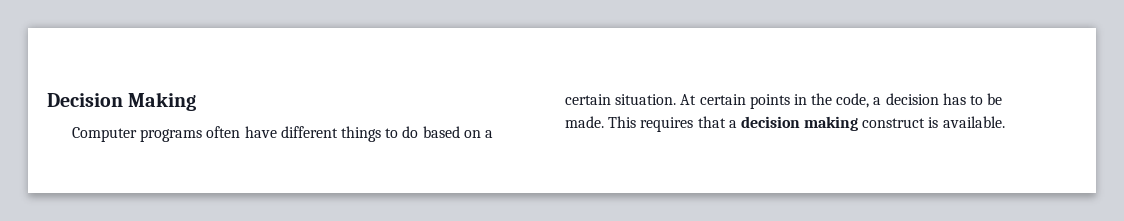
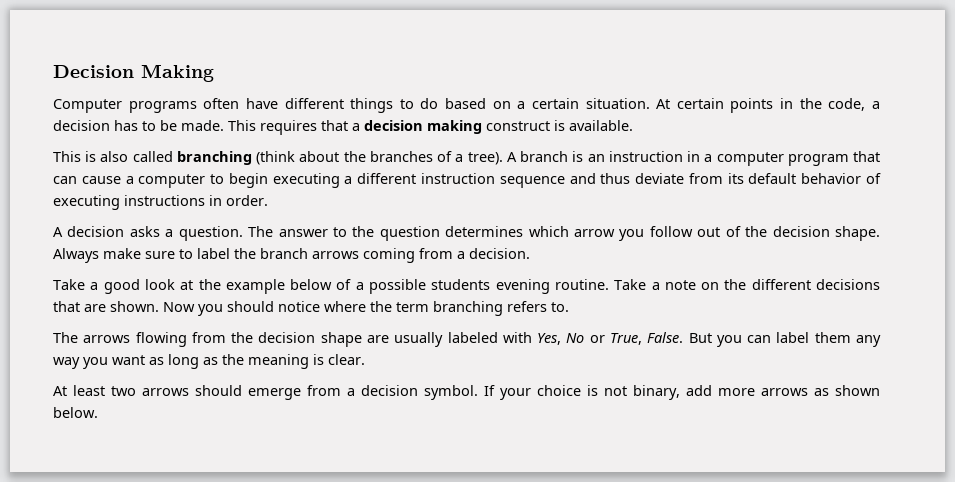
(1005, 122) none -> [53,151,880,166] [53,173,882,188] [53,195,268,210] [53,226,881,241] [53,248,530,263] [53,279,880,294] [53,301,569,316] [53,332,882,347] [53,354,365,369] [53,385,880,400] [53,407,98,418] // This is also called branching (think about the branches of a tree). A branch is an instruction in a computer program that can cause a computer to begin executing a different instruction sequence and thus deviate from its default behavior of executing instructions in order. // A decision asks a question. The answer to the question determines which arrow you follow out of the decision shape. Always make sure to label the branch arrows coming from a decision. // Take a good look at the example below of a possible students evening routine. Take a note on the different decisions that are shown. Now you should notice where the term branching refers to. // The arrows flowing from the decision shape are usually labeled with Yes, No or True, False. But you can label them any way you want as long as the meaning is clear. // At least two arrows should emerge from a decision symbol. If your choice is not binary, add more arrows as shown below.

